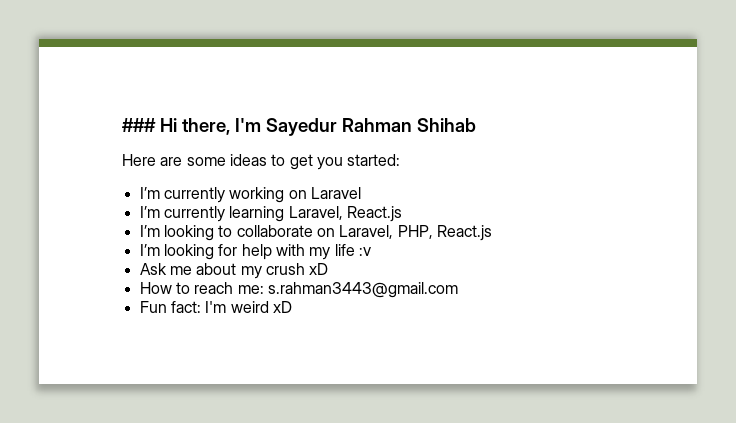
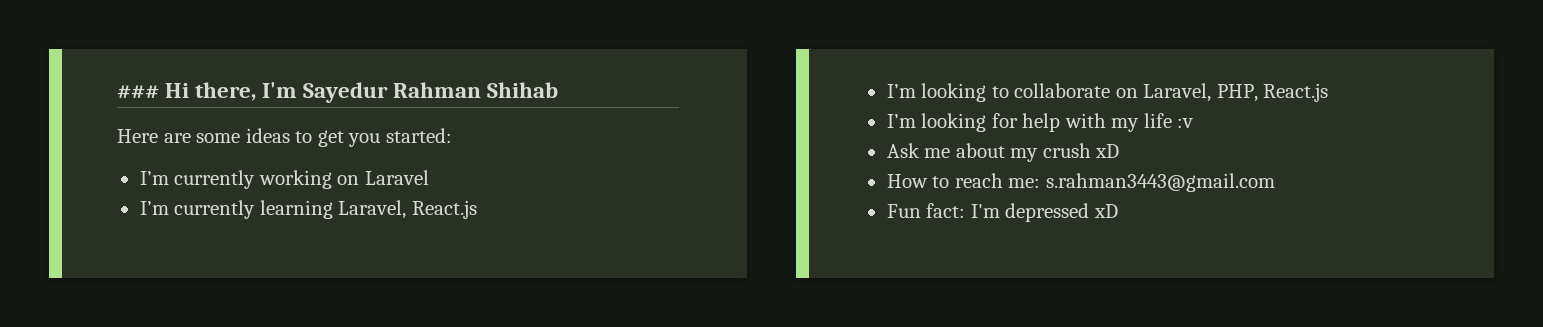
[230,301,269,313] weird -> [1005,203,1090,222] depressed

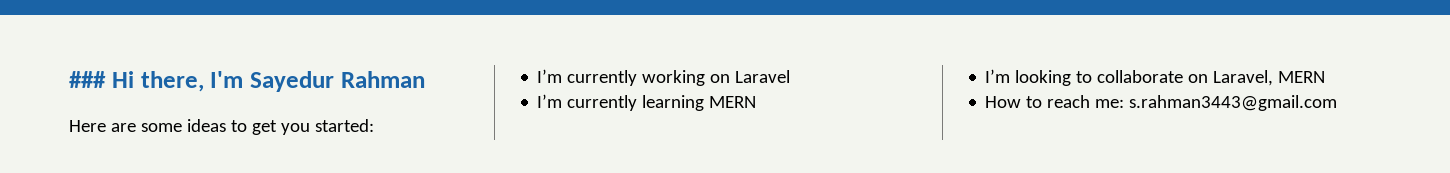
[487,82,559,98] Shihab -> (425, 79) none
[338,200,477,219] Laravel, React.js -> [709,96,757,108] MERN
[1216,83,1329,102] [886,113,1194,132] [886,143,1120,162] PHP, React.js // I’m looking for help with my life :v // Ask me about my crush xD -> [1278,71,1326,83] MERN
[886,203,1118,222] // Fun fact: I'm depressed xD -> (1338, 103) none

